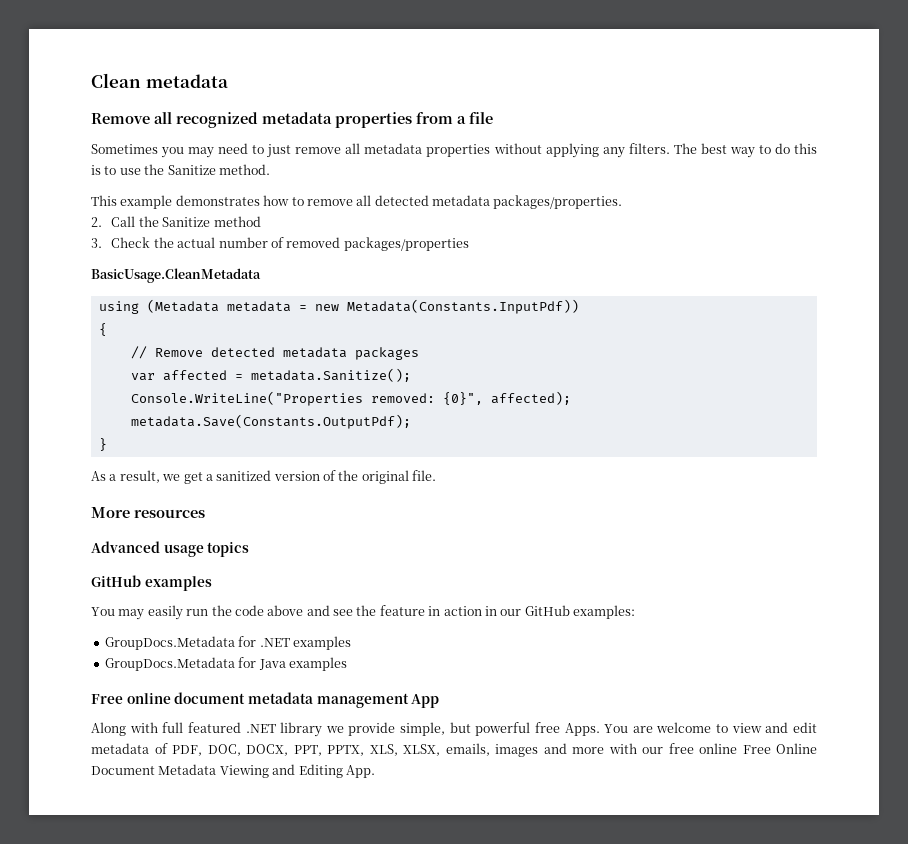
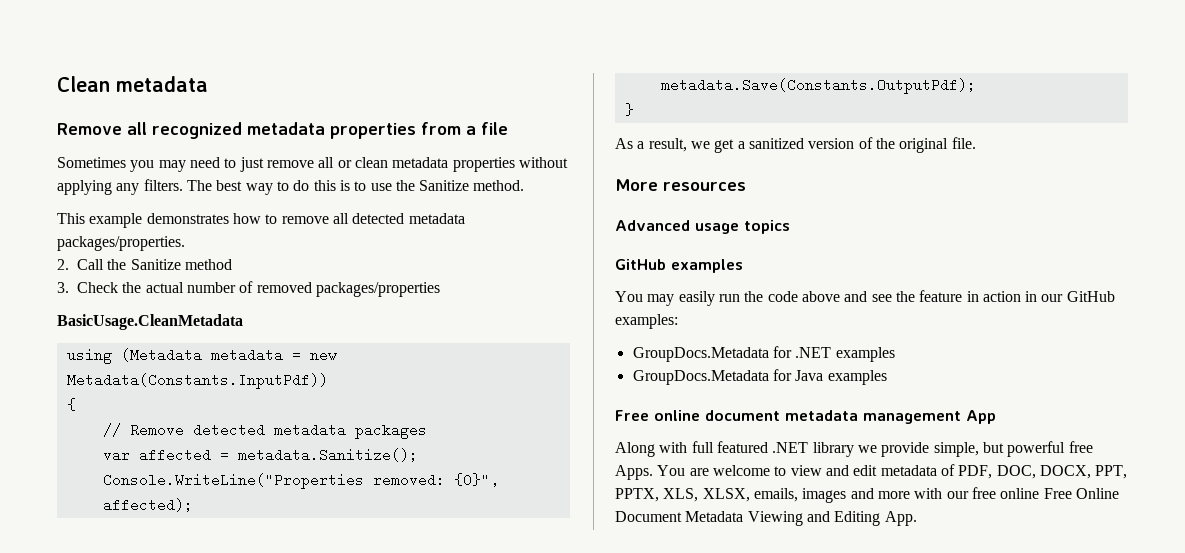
(361, 148) none -> [337,157,388,168] or clean

